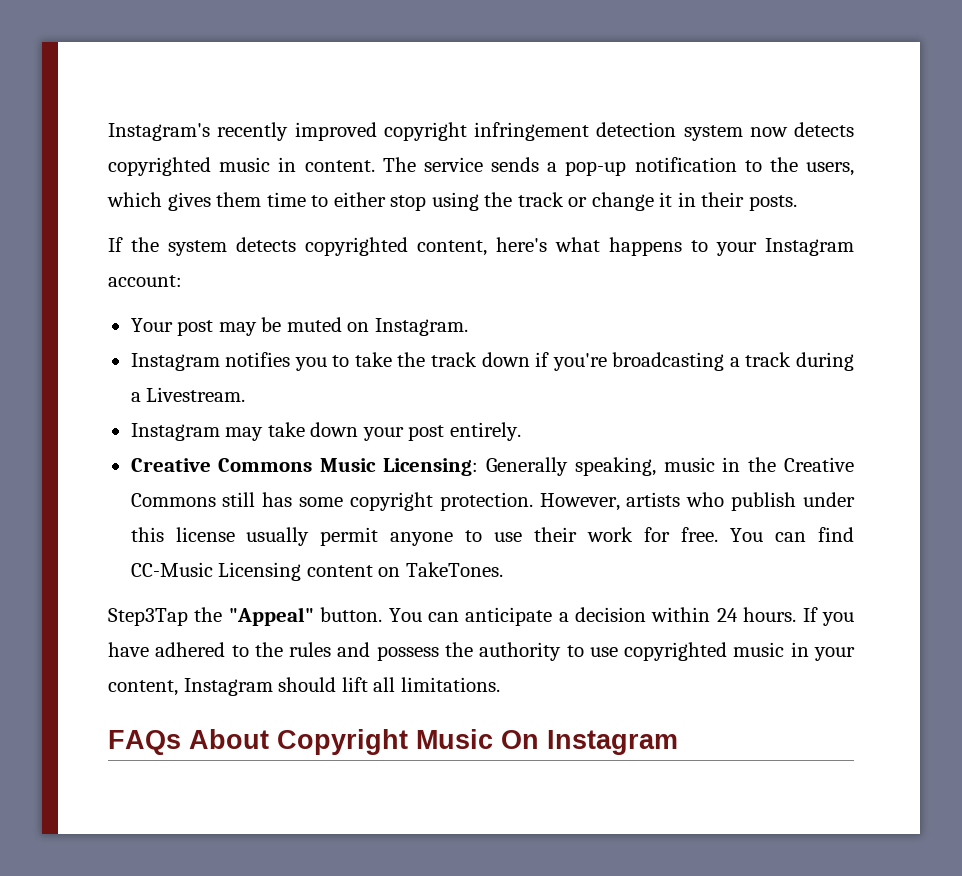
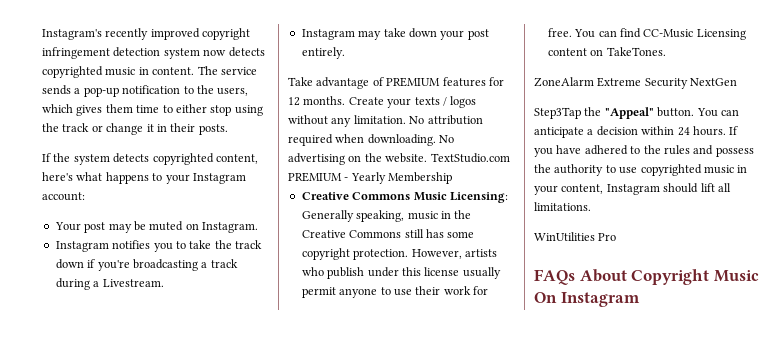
(521, 431) none -> [288,77,504,89] [288,96,477,108] [288,115,483,127] [288,134,455,146] [288,153,510,165] [288,172,453,184] // Take advantage of PREMIUM features for 12 months. Create your texts / logos without any limitation. No attribution required when downloading. No advertising on the website. TextStudio.com PREMIUM - Yearly Membership
(503, 569) none -> [534,77,738,89] // ZoneAlarm Extreme Security NextGen
(500, 684) none -> [534,232,617,241] // WinUtilities Pro

